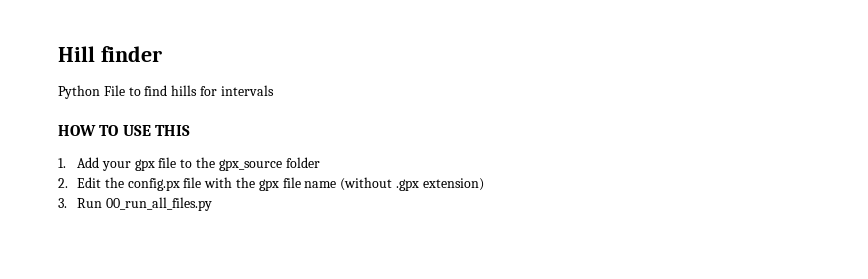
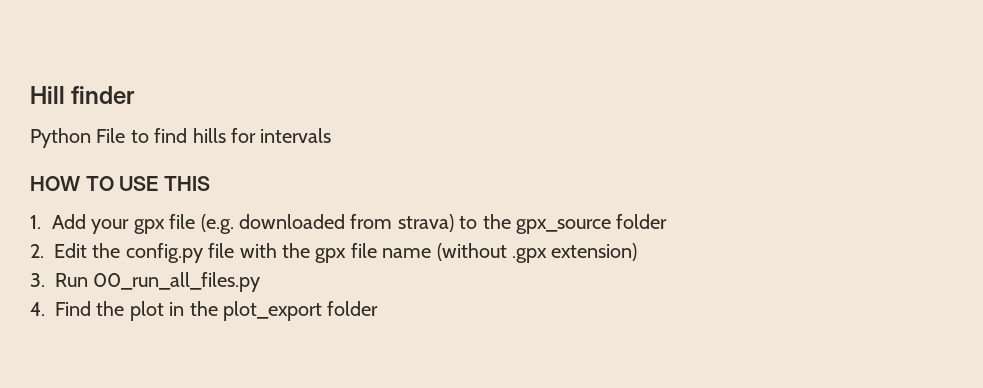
(177, 162) none -> [200,214,454,234] (e.g. downloaded from strava)
[127,178,180,191] config.px -> [125,243,203,263] config.py
(212, 204) none -> [30,301,379,321] // 4. Find the plot in the plot_export folder

